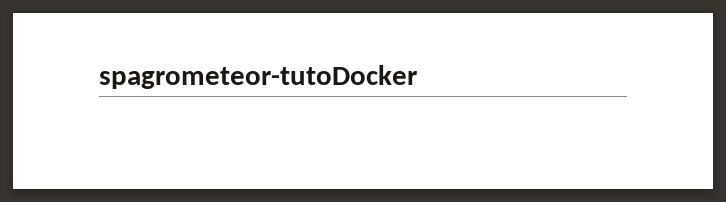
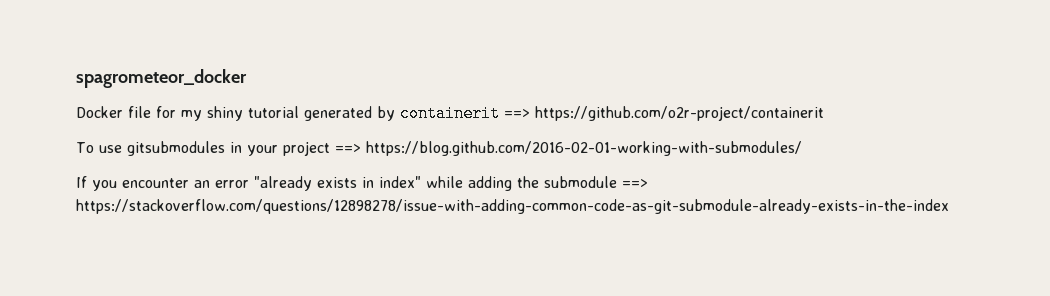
[99,65,417,89] spagrometeor-tutoDocker -> [76,69,247,88] [76,105,824,122] [76,141,802,156] [76,176,648,191] [76,199,949,214] spagrometeor_docker // Docker file for my shiny tutorial generated by containerit ==> https://github.com/o2r-project/containerit // To use gitsubmodules in your project ==> https://blog.github.com/2016-02-01-working-with-submodules/ // If you encounter an error "already exists in index" while adding the submodule ==> https://stackoverflow.com/questions/12898278/issue-with-adding-common-code-as-git-submodule-already-exists-in-the-index

